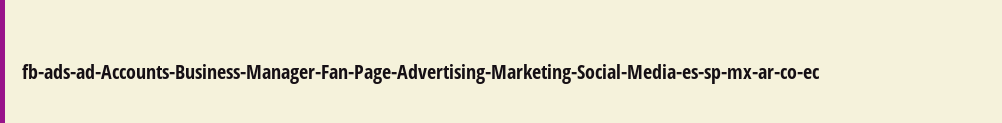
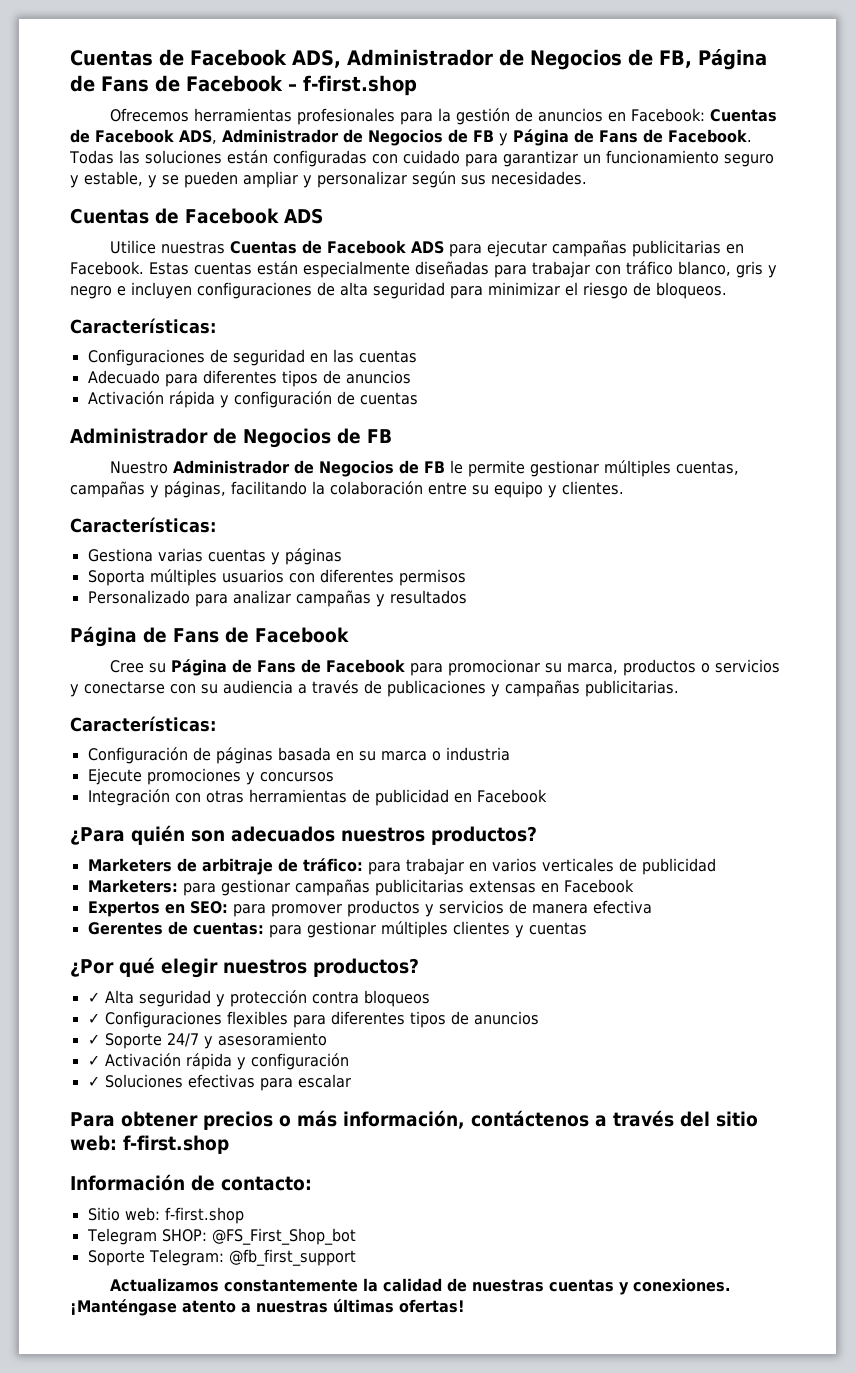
[22,64,820,84] fb-ads-ad-Accounts-Business-Manager-Fan-Page-Advertising-Marketing-Social-Media-es-sp-mx-ar-co-ec -> [70,49,767,70] [70,75,417,96] [110,108,778,125] [70,129,752,146] [69,150,774,167] [70,171,587,188] [70,208,323,224] [110,240,745,257] [70,261,777,278] [70,282,727,299] [70,318,216,334] [87,349,417,366] [87,370,411,387] [87,391,418,408] [70,428,392,448] [110,460,740,477] [70,481,624,498] [70,517,216,533] [87,548,342,565] [87,569,466,586] [87,590,467,607] [70,626,349,647] [110,659,781,676] [70,680,679,697] [70,716,216,732] [87,747,510,764] [87,768,334,785] [87,789,547,806] [70,825,537,845] [87,858,716,875] [87,879,634,896] [87,900,652,917] [87,921,587,938] [70,957,419,978] [87,990,430,1007] [87,1011,539,1028] [87,1032,327,1049] [87,1053,349,1070] [87,1074,351,1091] [70,1110,758,1130] [70,1135,229,1154] [70,1174,312,1191] [87,1207,244,1224] [86,1228,356,1245] [87,1249,356,1266] [110,1278,731,1295] [70,1299,465,1316] Cuentas de Facebook ADS, Administrador de Negocios de FB, Página de Fans de Facebook – f-first.shop // Ofrecemos herramientas profesionales para la gestión de anuncios en Facebook: Cuentas de Facebook ADS, Administrador de Negocios de FB y Página de Fans de Facebook. Todas las soluciones están configuradas con cuidado para garantizar un funcionamiento seguro y estable, y se pueden ampliar y personalizar según sus necesidades. // Cuentas de Facebook ADS // Utilice nuestras Cuentas de Facebook ADS para ejecutar campañas publicitarias en Facebook. Estas cuentas están especialmente diseñadas para trabajar con tráfico blanco, gris y negro e incluyen configuraciones de alta seguridad para minimizar el riesgo de bloqueos. // Características: // Configuraciones de seguridad en las cuentas // Adecuado para diferentes tipos de anuncios // Activación rápida y configuración de cuentas // Administrador de Negocios de FB // Nuestro Administrador de Negocios de FB le permite gestionar múltiples cuentas, campañas y páginas, facilitando la colaboración entre su equipo y clientes. // Características: // Gestiona varias cuentas y páginas // Soporta múltiples usuarios con diferentes permisos // Personalizado para analizar campañas y resultados // Página de Fans de Facebook // Cree su Página de Fans de Facebook para promocionar su marca, productos o servicios y conectarse con su audiencia a través de publicaciones y campañas publicitarias. // Características: // Configuración de páginas basada en su marca o industria // Ejecute promociones y concursos // Integración con otras herramientas de publicidad en Facebook // ¿Para quién son adecuados nuestros productos? // Marketers de arbitraje de tráfico: para trabajar en varios verticales de publicidad // Marketers: para gestionar campañas publicitarias extensas en Facebook // Expertos en SEO: para promover productos y servicios de manera efectiva // Gerentes de cuentas: para gestionar múltiples clientes y cuentas // ¿Por qué elegir nuestros productos? // ✓ Alta seguridad y protección contra bloqueos // ✓ Configuraciones flexibles para diferentes tipos de anuncios // ✓ Soporte 24/7 y asesoramiento // ✓ Activación rápida y configuración // ✓ Soluciones efectivas para escalar // Para obtener precios o más información, contáctenos a través del sitio web: f-first.shop // Información de contacto: // Sitio web: f-first.shop // Telegram SHOP: @FS_First_Shop_bot // Soporte Telegram: @fb_first_support // Actualizamos constantemente la calidad de nuestras cuentas y conexiones. ¡Manténgase atento a nuestras últimas ofertas!

